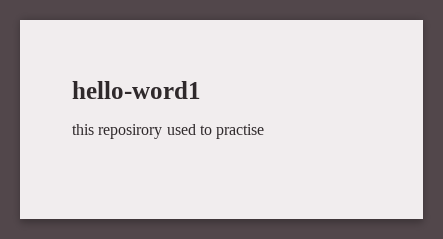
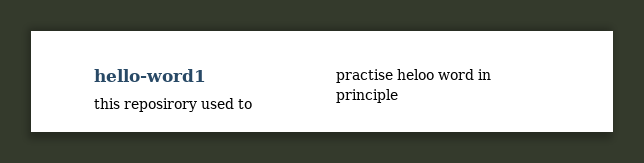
(265, 131) none -> [397,69,491,80] [336,89,398,103] heloo word in principle

